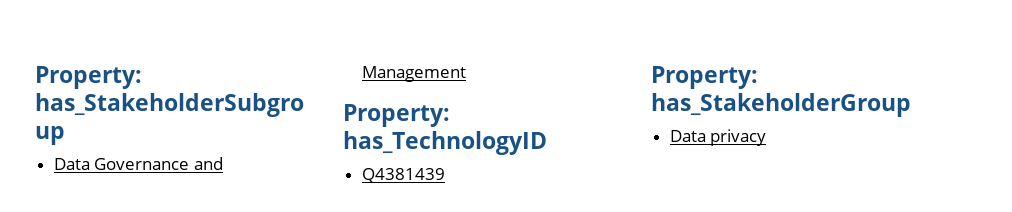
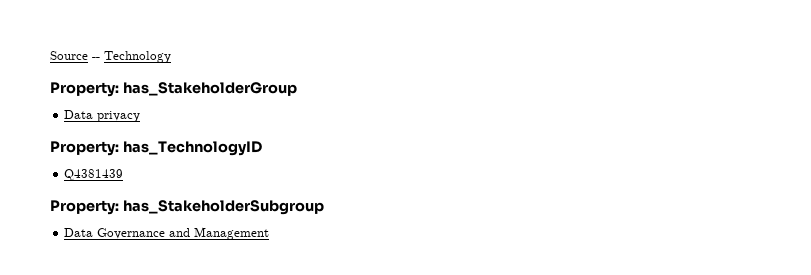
(35, 77) none -> [50,51,171,63] [50,82,297,97] [64,110,141,122] [50,141,262,156] [64,169,124,181] Source -- Technology // Property: has_StakeholderGroup // Data privacy // Property: has_TechnologyID // Q4381439 //
[343,104,450,127] [343,131,547,155] [361,168,445,183] [651,66,758,89] [651,93,911,117] [669,129,767,146] // Property: has_TechnologyID // Q4381439 // Property: has_StakeholderGroup // Data privacy -> (270, 233) none

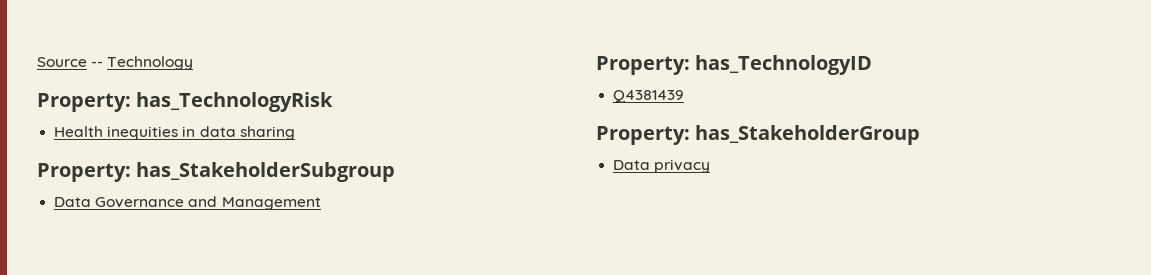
[122,82,297,96] [64,110,141,122] [50,141,262,156] [64,169,124,181] has_StakeholderGroup // Data privacy // Property: has_TechnologyID // Q4381439 -> [136,92,334,112] [54,126,295,140] has_TechnologyRisk // Health inequities in data sharing
(270, 233) none -> [596,55,873,75] [613,90,685,103] [596,125,921,145] [613,159,711,173] // Property: has_TechnologyID // Q4381439 // Property: has_StakeholderGroup // Data privacy

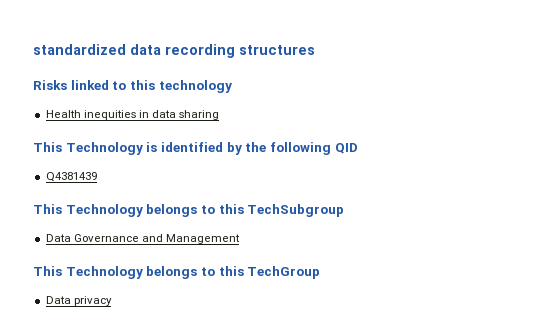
[37,56,194,70] [37,92,334,112] Source -- Technology // Property: has_TechnologyRisk -> [33,44,315,58] [33,80,232,93] standardized data recording structures // Risks linked to this technology
[37,162,396,182] [54,196,321,210] [596,55,873,75] [613,90,685,103] [596,125,921,145] Property: has_StakeholderSubgroup // Data Governance and Management // Property: has_TechnologyID // Q4381439 // Property: has_StakeholderGroup -> [33,142,358,155] [45,172,97,182] [33,204,345,217] [45,234,240,244] [33,266,321,279] This Technology is identified by the following QID // Q4381439 // This Technology belongs to this TechSubgroup // Data Governance and Management // This Technology belongs to this TechGroup

